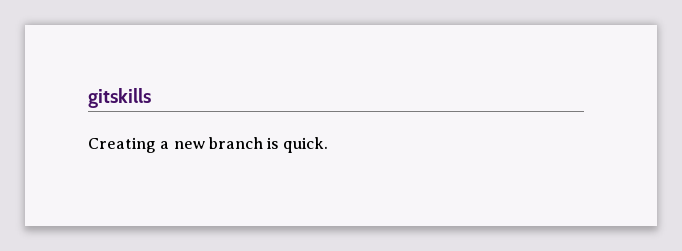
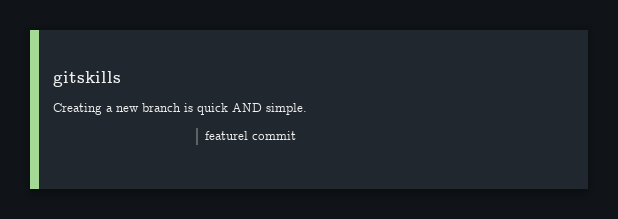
[282,137,328,153] quick. -> [197,103,307,115] [205,131,297,140] quick AND simple. // featurel commit

